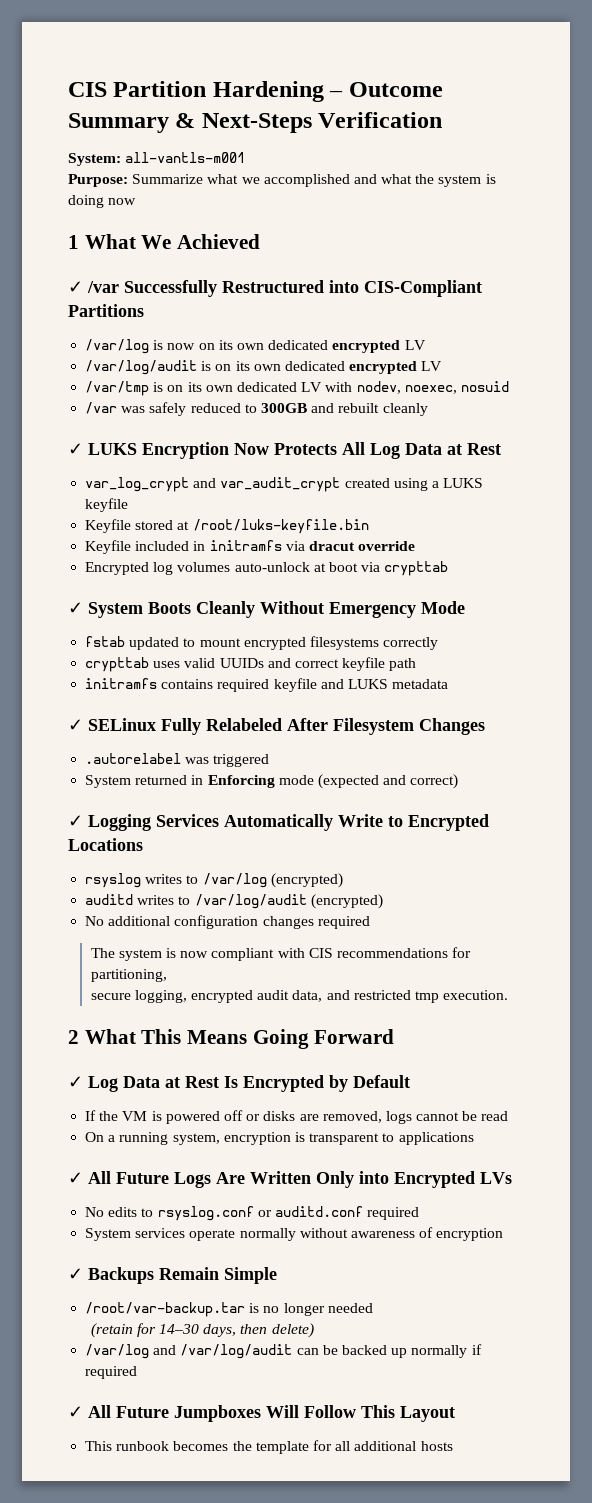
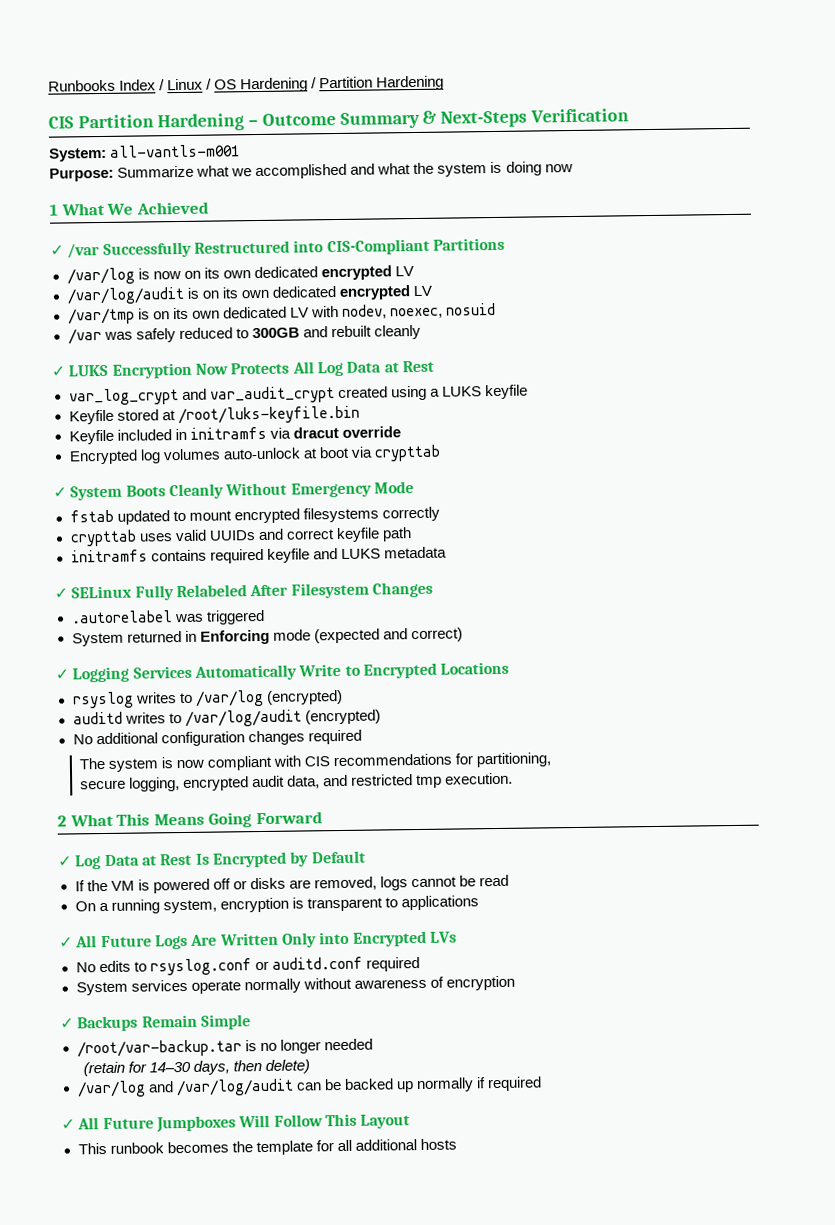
(68, 89) none -> [48,75,445,93] Runbooks Index / Linux / OS Hardening / Partition Hardening //

